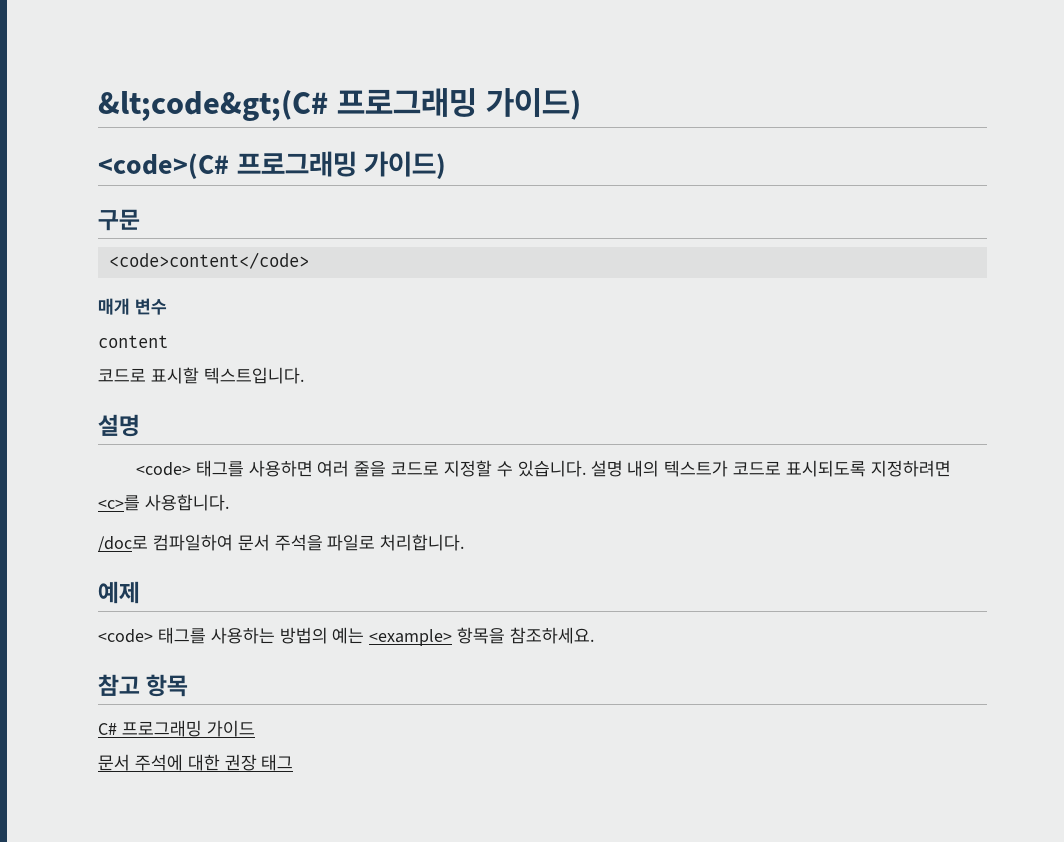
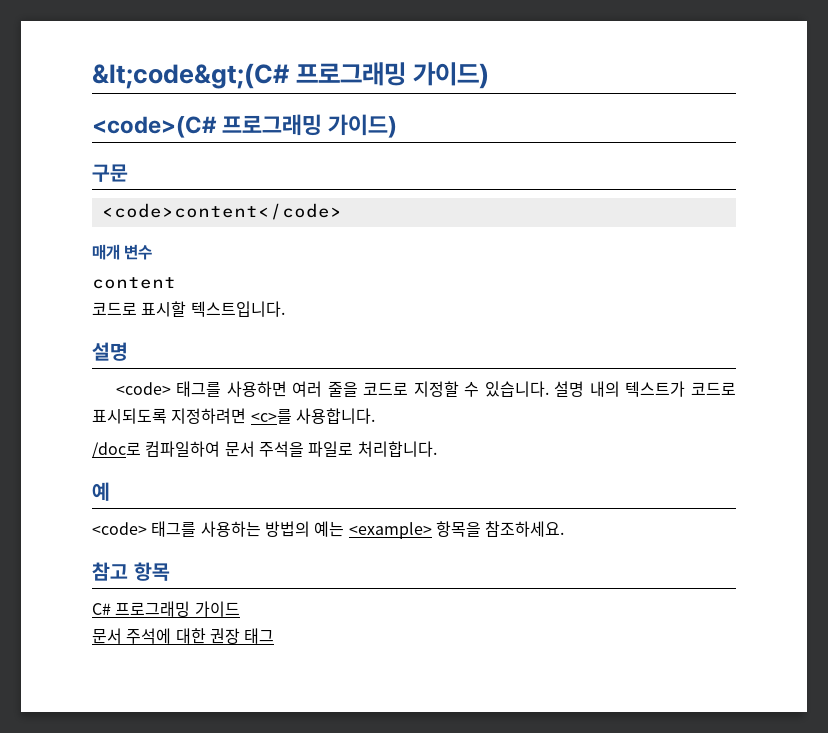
[98,581,140,604] 예제 -> [92,482,110,501] 예

